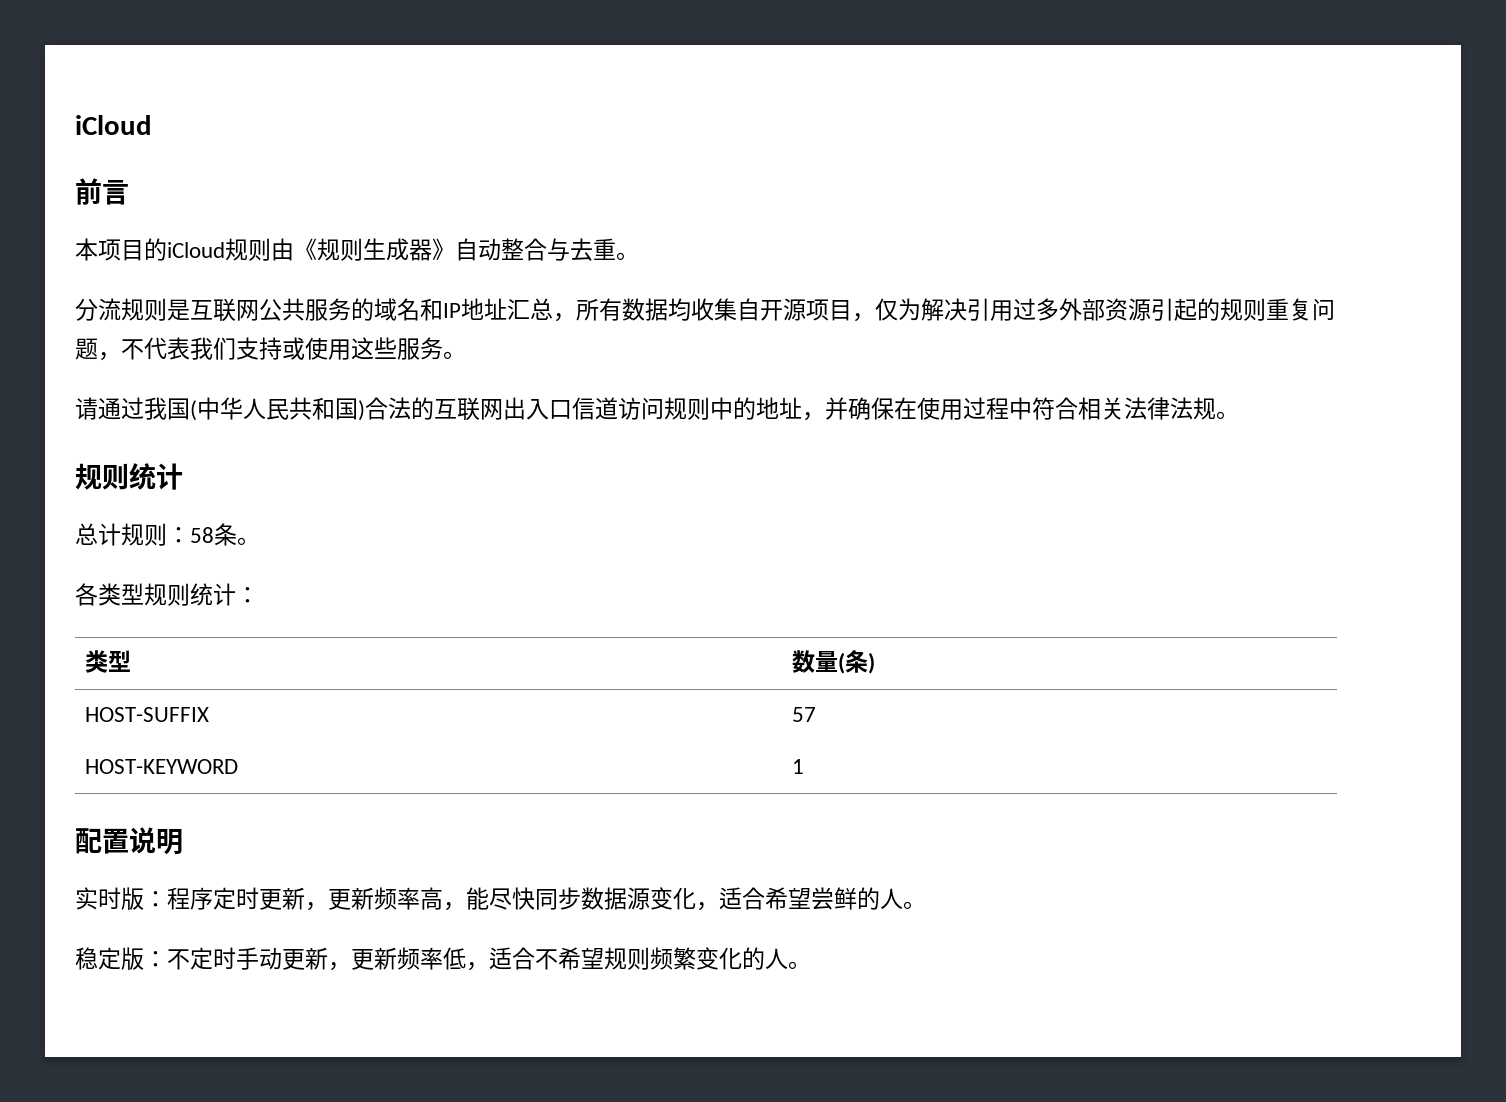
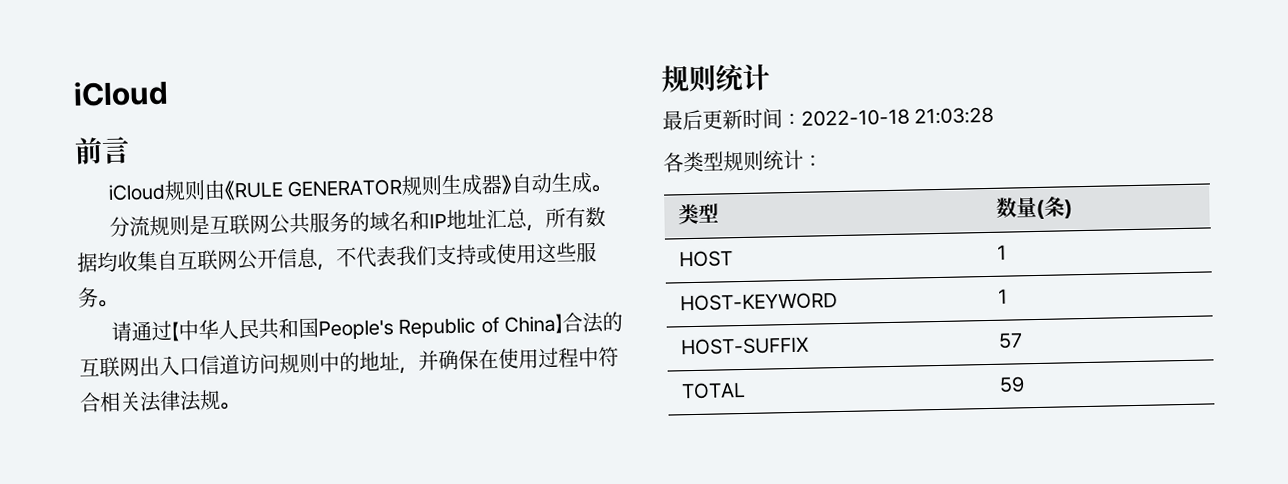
[75,238,167,261] 本项目的 -> (130, 150) none
(317, 249) none -> [233,178,403,199] RULE GENERATOR
[501,238,616,261] 整合与去重 -> [551,172,593,194] 生成
[760,298,1335,322] [75,338,98,360] 开源项目，仅为解决引用过多外部资源引起的规则重复问题 -> [177,247,319,271] 互联网公开信息
[144,397,197,421] 我国( -> [170,321,179,342] 【
[358,400,365,421] ) -> [317,313,564,340] People's Republic of China】
[75,523,260,546] 总计规则：58条。 -> [662,106,995,131] 最后更新时间：2022-10-18 21:03:28
[84,707,209,722] [791,707,816,722] [84,759,238,774] [791,759,804,774] [75,827,183,855] [75,887,926,911] [75,947,811,971] HOST-SUFFIX | 57 // HOST-KEYWORD | 1 // 配置说明 // 实时版：程序定时更新，更新频率高，能尽快同步数据源变化，适合希望尝鲜的人。 // 稳定版：不定时手动更新，更新频率低，适合不希望规则频繁变化的人。 -> [678,250,733,268] [996,244,1007,260] [679,292,838,312] [997,288,1008,304] [679,336,809,356] [997,332,1023,349] [680,381,746,400] [998,376,1025,393] HOST | 1 // HOST-KEYWORD | 1 // HOST-SUFFIX | 57 // TOTAL | 59

